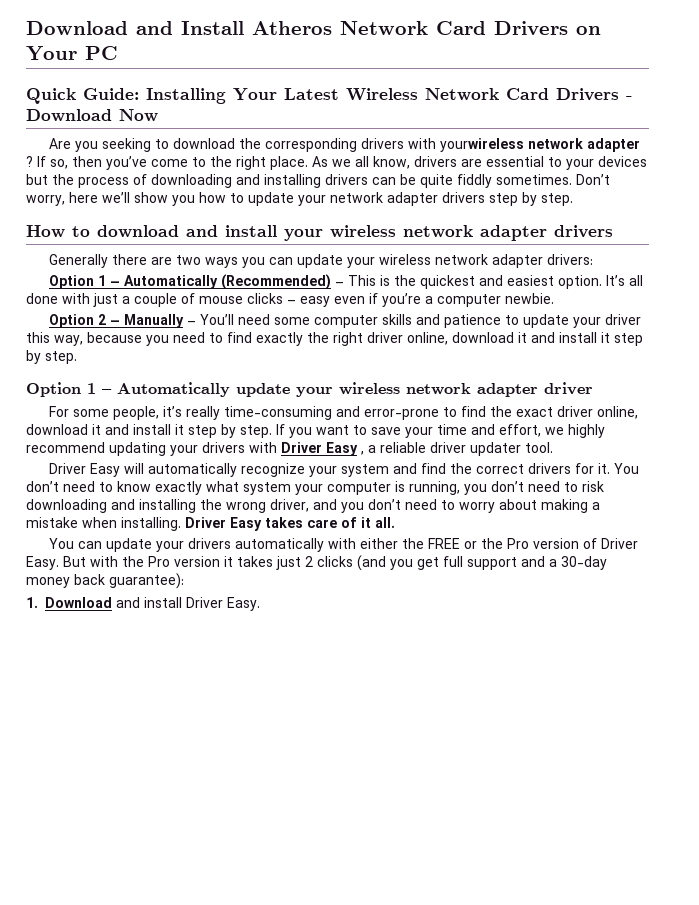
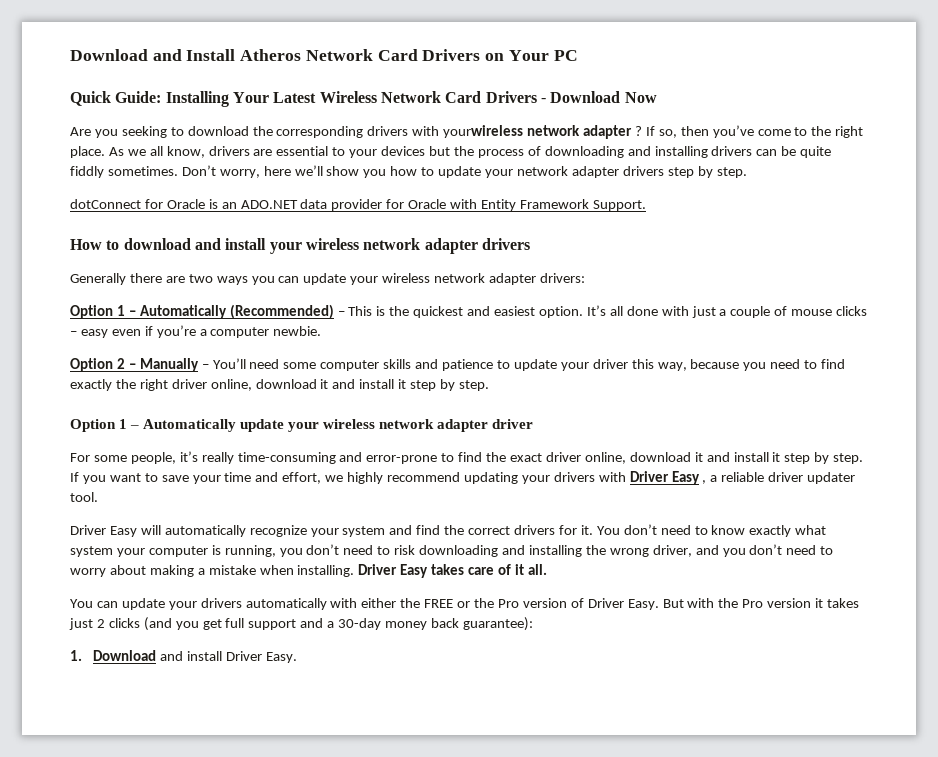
(573, 199) none -> [70,199,646,211] // dotConnect for Oracle is an ADO.NET data provider for Oracle with Entity Framework Support.

